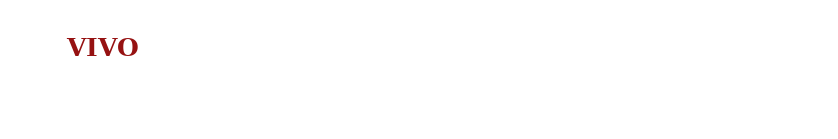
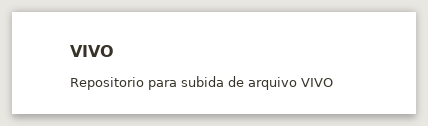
[66,38,139,56] VIVO -> [70,45,114,57] [70,76,333,90] VIVO // Repositorio para subida de arquivo VIVO

